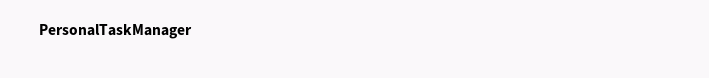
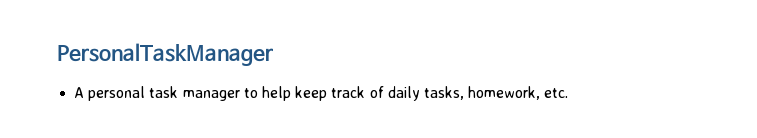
(192, 31) none -> [74,86,569,101] // A personal task manager to help keep track of daily tasks, homework, etc.

